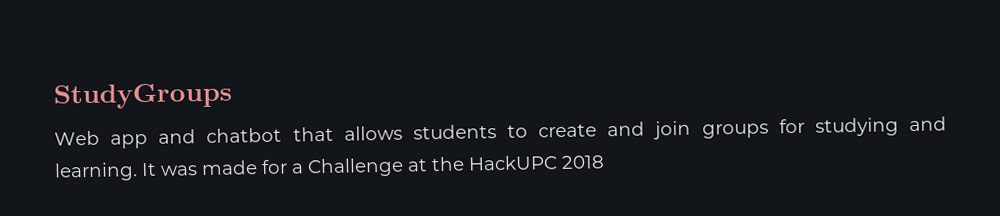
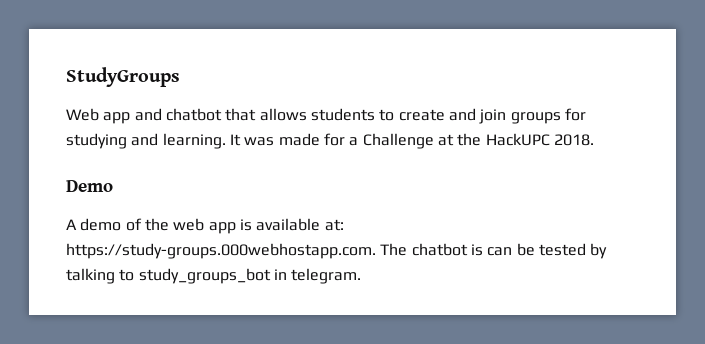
[561,155,605,169] 2018 -> [553,134,594,146] [66,180,113,192] [66,218,344,234] [66,243,608,259] [66,268,362,284] 2018. // Demo // A demo of the web app is available at: https://study-groups.000webhostapp.com. The chatbot is can be tested by talking to study_groups_bot in telegram.

